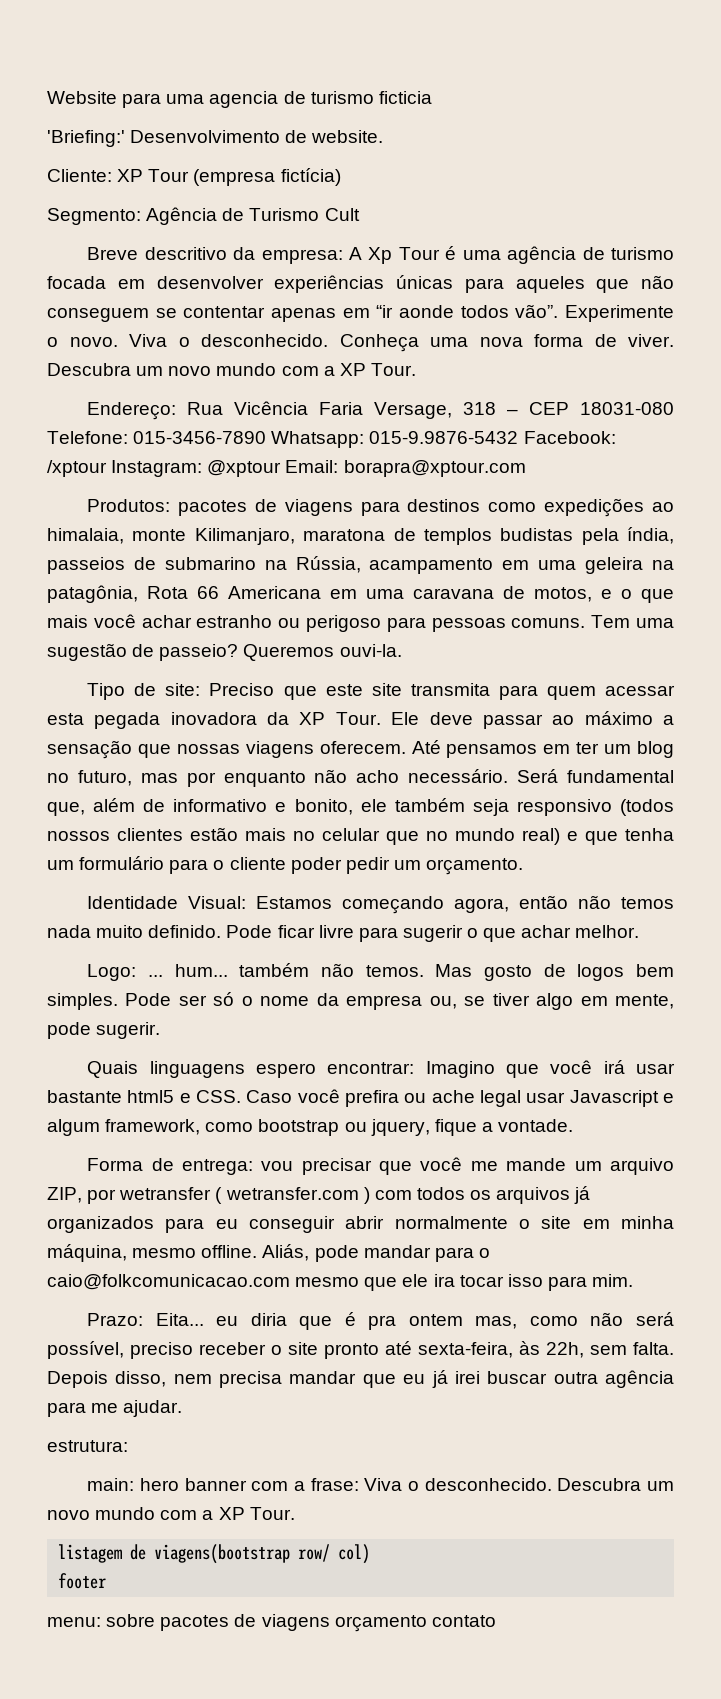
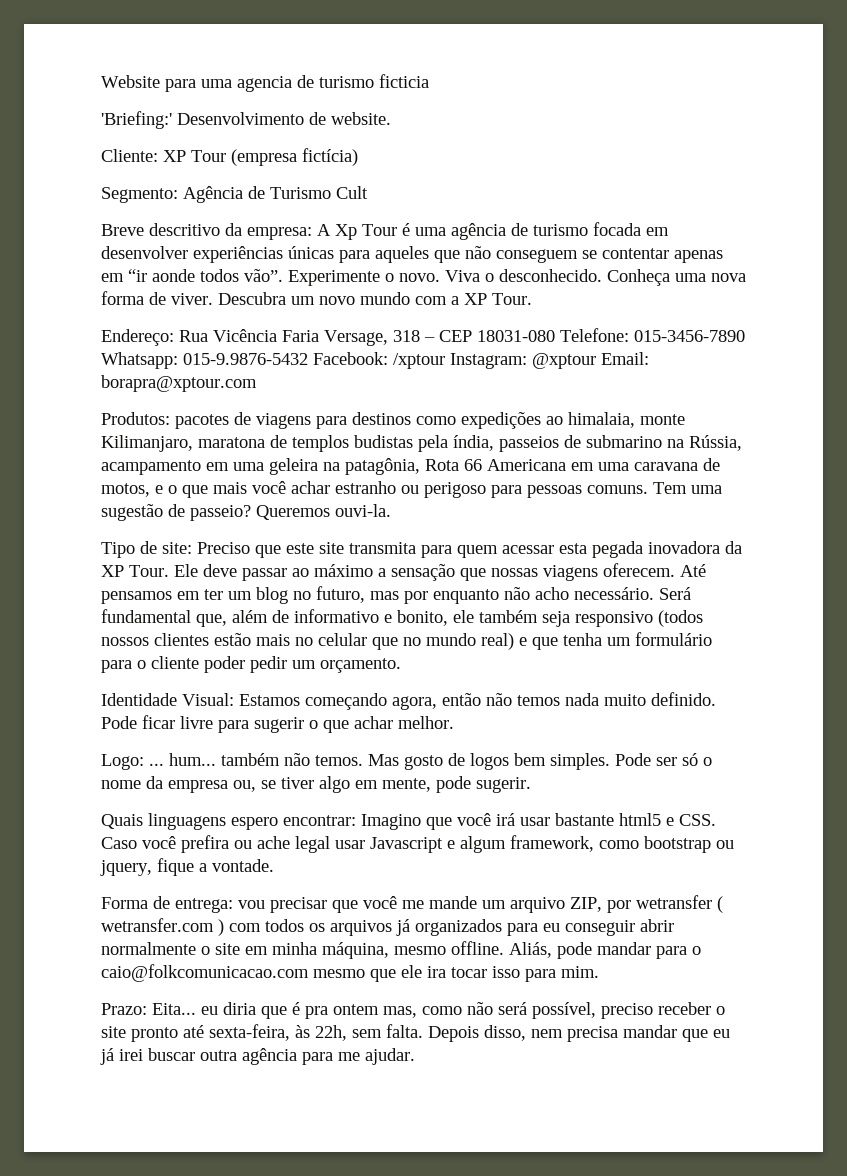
[47,1440,128,1452] [87,1478,675,1491] [47,1507,295,1520] [58,1544,371,1564] [58,1573,107,1589] [47,1614,496,1632] // estrutura: // main: hero banner com a frase: Viva o desconhecido. Descubra um novo mundo com a XP Tour. // listagem de viagens(bootstrap row/ col) // footer // menu: sobre pacotes de viagens orçamento contato -> (415, 1056) none

